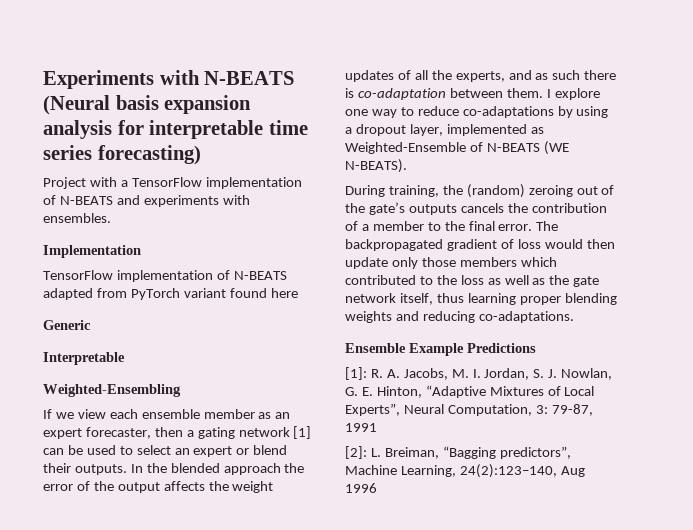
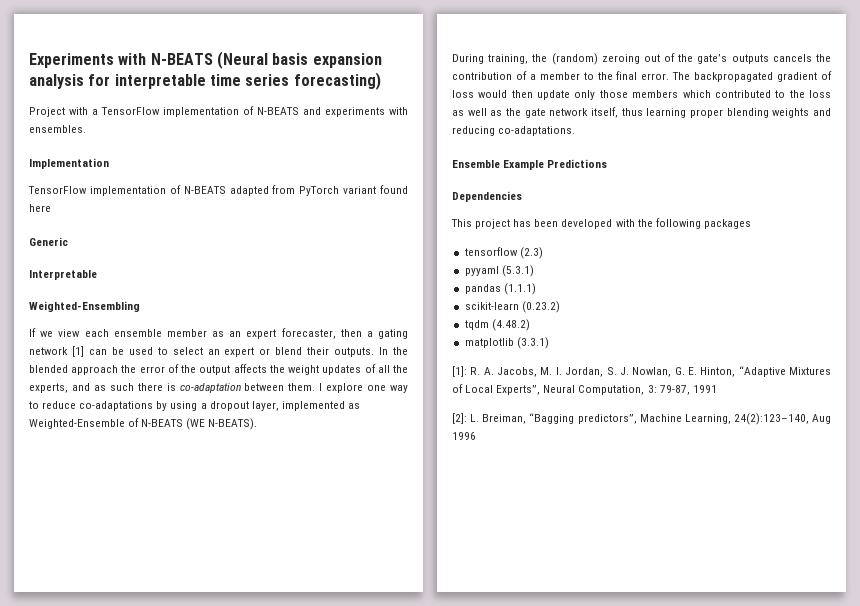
(536, 348) none -> [452,191,522,202] [451,218,751,229] [464,247,543,259] [464,265,534,277] [464,283,536,295] [464,301,560,313] [464,319,530,331] [464,337,549,349] // Dependencies // This project has been developed with the following packages // tensorflow (2.3) // pyyaml (5.3.1) // pandas (1.1.1) // scikit-learn (0.23.2) // tqdm (4.48.2) // matplotlib (3.3.1)

